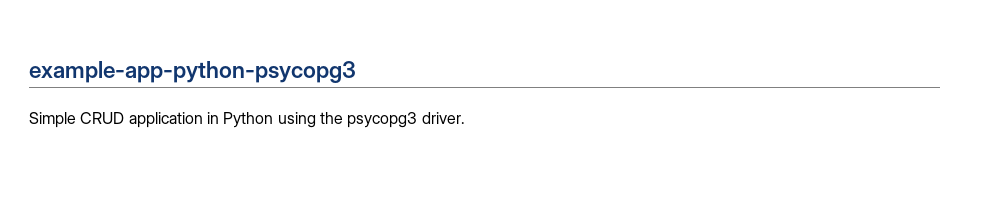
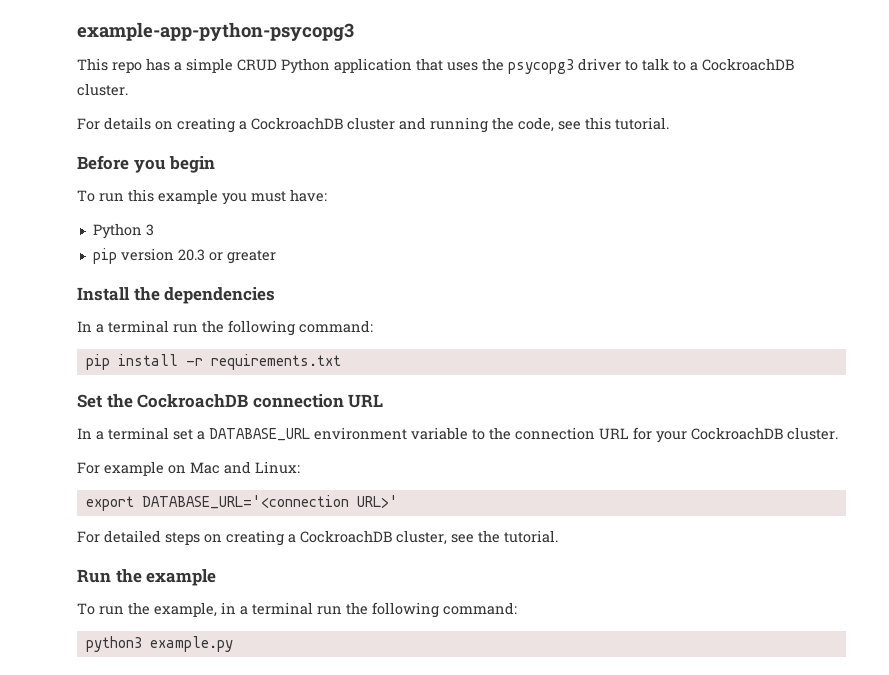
[29,112,465,128] Simple CRUD application in Python using the psycopg3 driver. -> [77,58,794,74] [77,83,128,96] [77,117,669,133] [77,155,216,173] [77,189,327,205] [92,223,154,239] [92,248,276,264] [77,287,276,304] [77,320,373,336] [85,354,341,370] [77,394,384,408] [77,427,838,443] [77,461,300,476] [85,495,398,511] [77,530,558,546] [77,569,217,586] [77,602,517,618] [85,636,233,652] This repo has a simple CRUD Python application that uses the psycopg3 driver to talk to a CockroachDB cluster. // For details on creating a CockroachDB cluster and running the code, see this tutorial. // Before you begin // To run this example you must have: // Python 3 // pip version 20.3 or greater // Install the dependencies // In a terminal run the following command: // pip install -r requirements.txt // Set the CockroachDB connection URL // In a terminal set a DATABASE_URL environment variable to the connection URL for your CockroachDB cluster. // For example on Mac and Linux: // export DATABASE_URL='<connection URL>' // For detailed steps on creating a CockroachDB cluster, see the tutorial. // Run the example // To run the example, in a terminal run the following command: // python3 example.py

